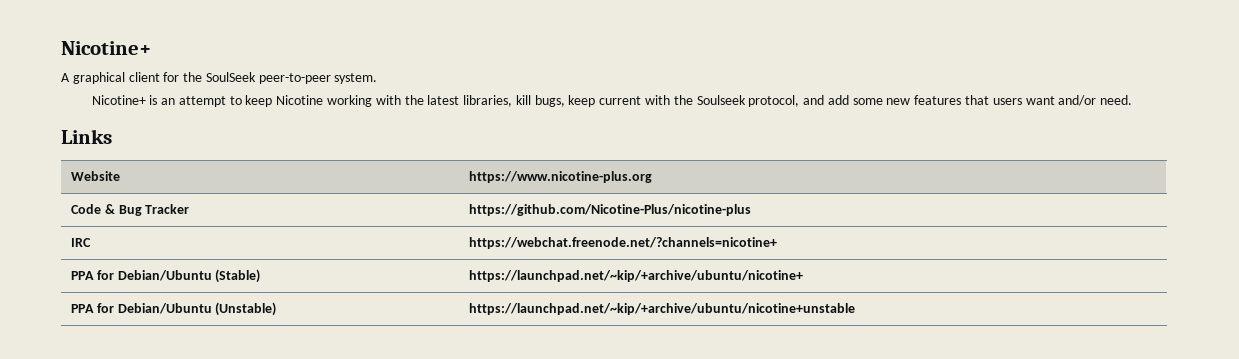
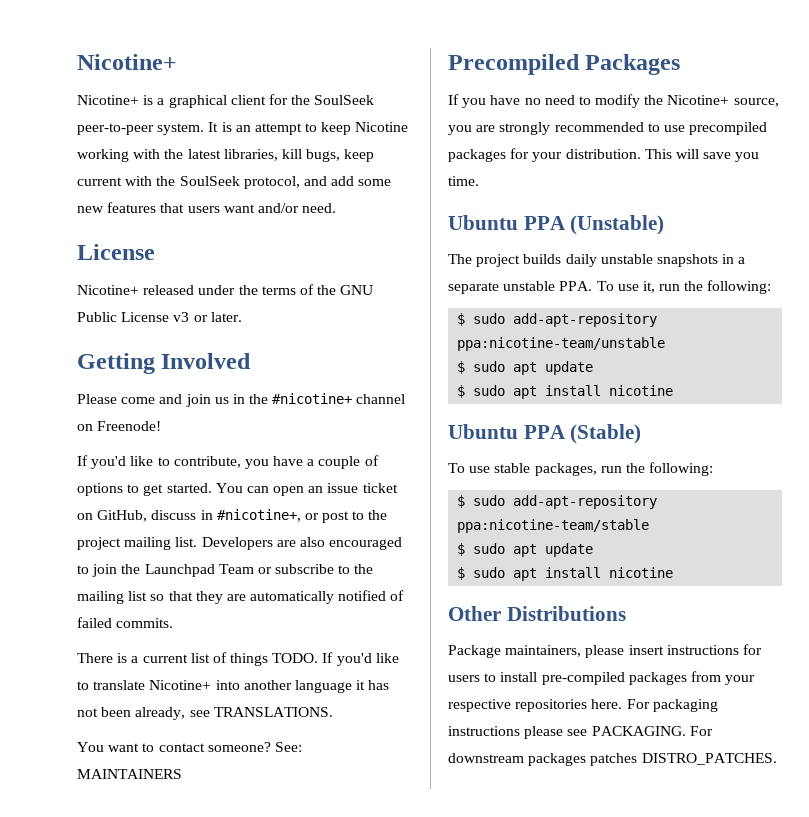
[61,73,70,82] A -> [77,95,165,105] Nicotine+ is a
[91,95,146,105] // Nicotine+ -> [208,122,219,132] It
[696,95,746,105] Soulseek -> [179,176,240,186] SoulSeek
[61,129,112,144] [70,171,120,181] [468,171,652,183] [70,204,190,216] [468,204,751,216] [70,238,91,247] [468,237,777,249] [70,269,261,283] [468,270,803,282] [70,302,277,316] [468,303,855,315] Links // Website | https://www.nicotine-plus.org // Code & Bug Tracker | https://github.com/Nicotine-Plus/nicotine-plus // IRC | https://webchat.freenode.net/?channels=nicotine+ // PPA for Debian/Ubuntu (Stable) | https://launchpad.net/~kip/+archive/ubuntu/nicotine+ // PPA for Debian/Ubuntu (Unstable) | https://launchpad.net/~kip/+archive/ubuntu/nicotine+unstable -> [77,244,155,260] [77,284,374,295] [77,312,242,322] [77,353,252,374] [77,393,406,407] [77,421,162,431] [77,455,379,469] [77,483,398,496] [77,509,388,523] [77,537,403,550] [77,564,374,577] [77,590,405,604] [77,617,174,628] [77,652,399,666] [77,680,390,693] [77,707,333,720] [77,742,302,752] [77,769,182,779] [448,54,681,75] [448,94,779,108] [448,122,768,135] [448,148,760,162] [448,176,479,186] [448,215,665,235] [448,254,746,267] [448,280,772,294] [457,313,658,327] [457,337,666,351] [457,361,594,375] [457,385,674,399] [448,424,642,444] [448,462,714,476] [457,495,658,509] [457,519,650,533] [457,543,594,557] [457,567,674,581] [448,606,626,621] [448,644,762,658] [448,671,756,685] [448,699,718,712] [448,726,713,739] [448,753,777,766] License // Nicotine+ released under the terms of the GNU Public License v3 or later. // Getting Involved // Please come and join us in the #nicotine+ channel on Freenode! // If you'd like to contribute, you have a couple of options to get started. You can open an issue ticket on GitHub, discuss in #nicotine+, or post to the project mailing list. Developers are also encouraged to join the Launchpad Team or subscribe to the mailing list so that they are automatically notified of failed commits. // There is a current list of things TODO. If you'd like to translate Nicotine+ into another language it has not been already, see TRANSLATIONS. // You want to contact someone? See: MAINTAINERS // Precompiled Packages // If you have no need to modify the Nicotine+ source, you are strongly recommended to use precompiled packages for your distribution. This will save you time. // Ubuntu PPA (Unstable) // The project builds daily unstable snapshots in a separate unstable PPA. To use it, run the following: // $ sudo add-apt-repository ppa:nicotine-team/unstable // $ sudo apt update // $ sudo apt install nicotine // Ubuntu PPA (Stable) // To use stable packages, run the following: // $ sudo add-apt-repository ppa:nicotine-team/stable // $ sudo apt update // $ sudo apt install nicotine // Other Distributions // Package maintainers, please insert instructions for users to install pre-compiled packages from your respective repositories here. For packaging instructions please see PACKAGING. For downstream packages patches DISTRO_PATCHES.

